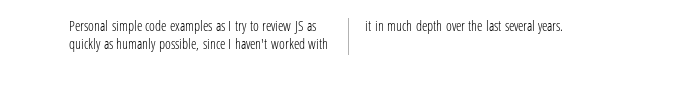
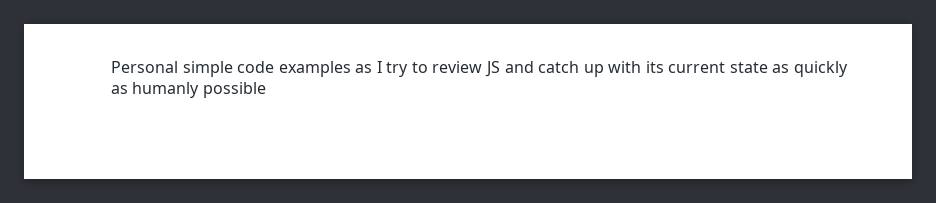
[307,23,317,31] [69,38,329,52] [365,20,564,34] as quickly as humanly possible, since I haven't worked with it in much depth over the last several years. -> [504,61,848,77] [111,82,266,98] and catch up with its current state as quickly as humanly possible

